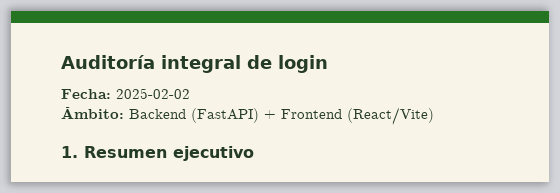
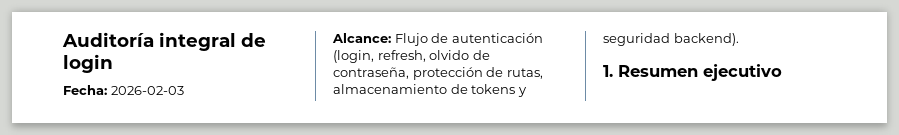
[116,88,190,99] [61,107,434,125] 2025-02-02 // Ámbito: Backend (FastAPI) + Frontend (React/Vite) -> [110,86,184,95] [332,33,543,46] [333,50,490,63] [333,67,543,80] [333,84,527,97] [603,33,739,46] 2026-02-03 // Alcance: Flujo de autenticación (login, refresh, olvido de contraseña, protección de rutas, almacenamiento de tokens y seguridad backend).

